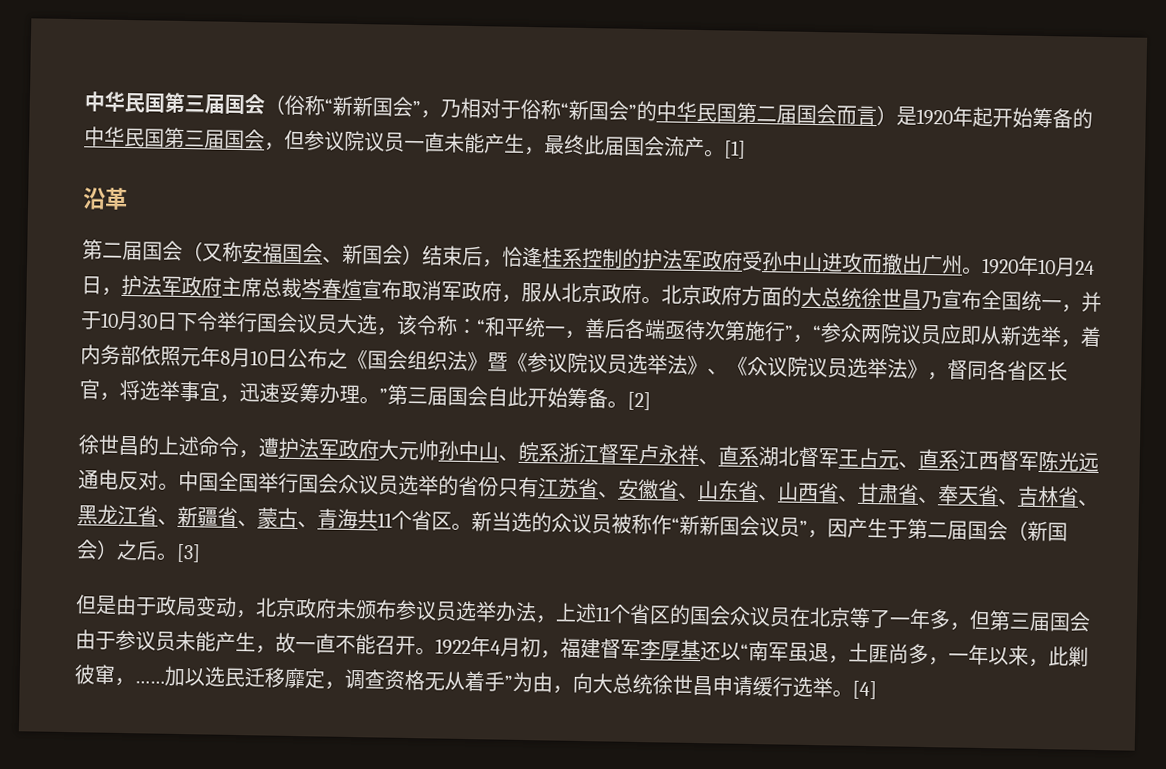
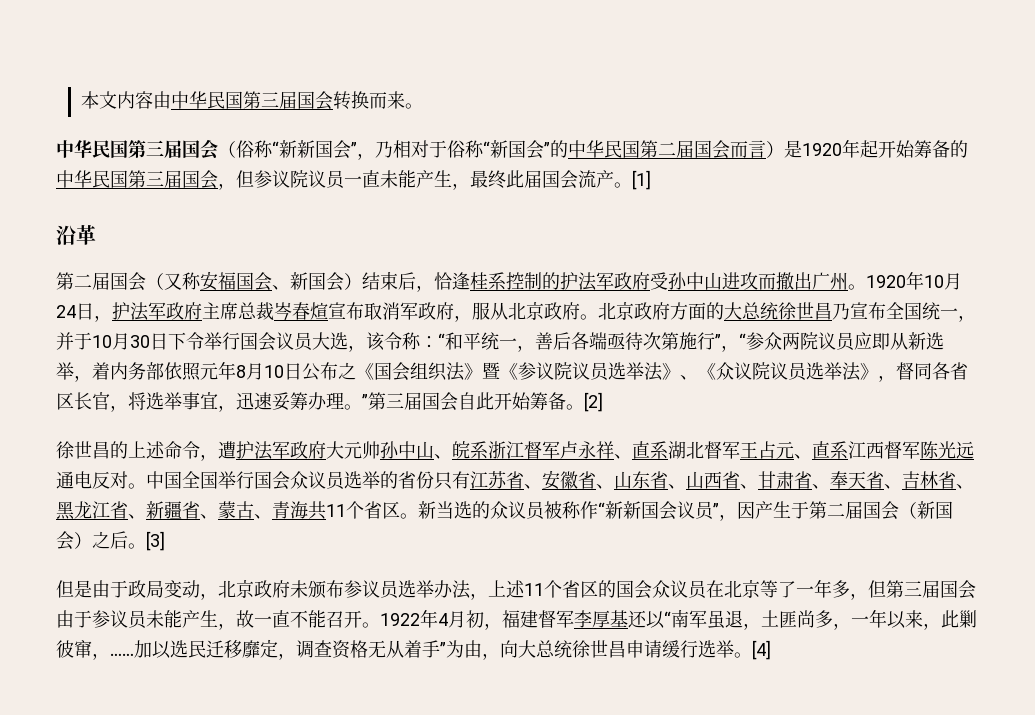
(84, 101) none -> [80,91,423,110] 本文内容由中华民国第三届国会转换而来。 //

